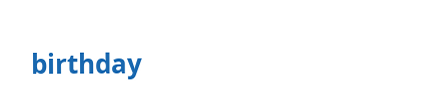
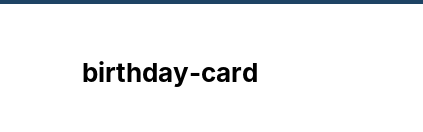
[30,52,143,80] birthday -> [82,61,258,87] birthday-card

